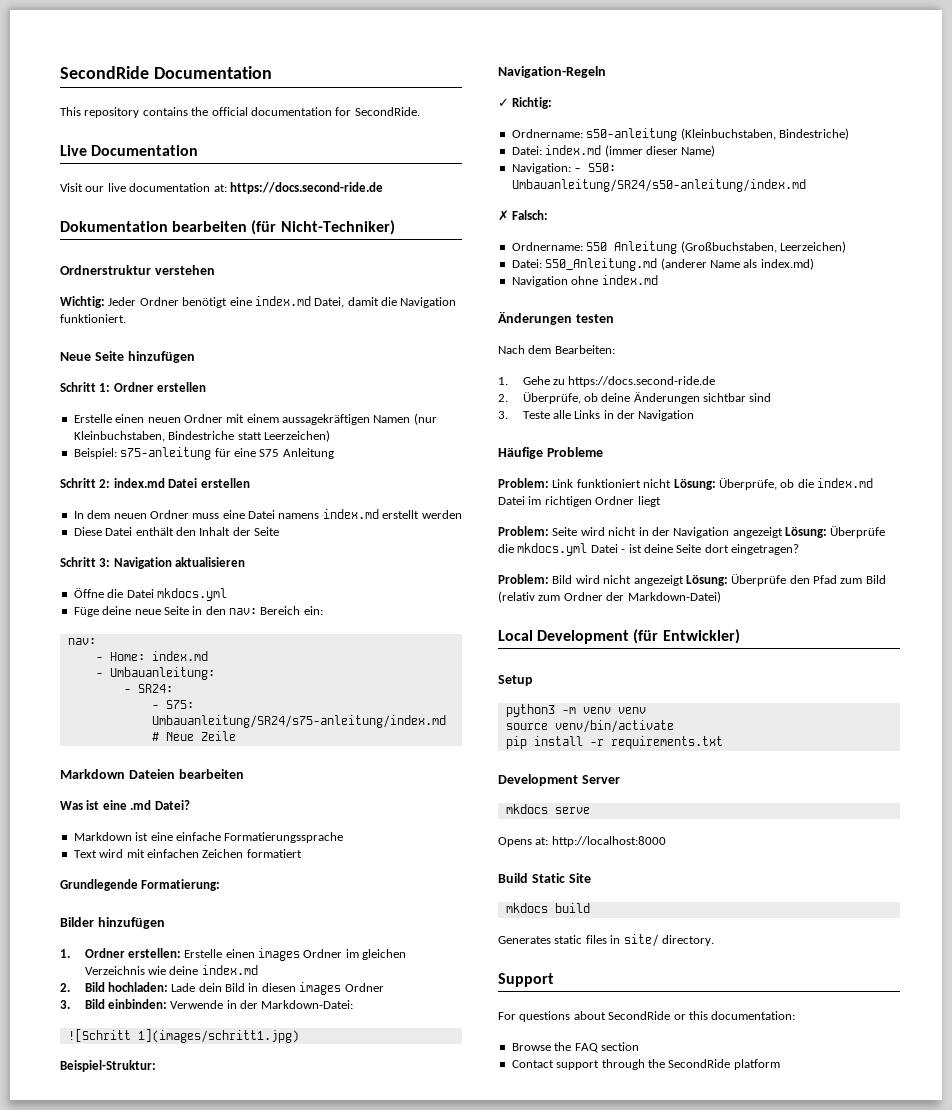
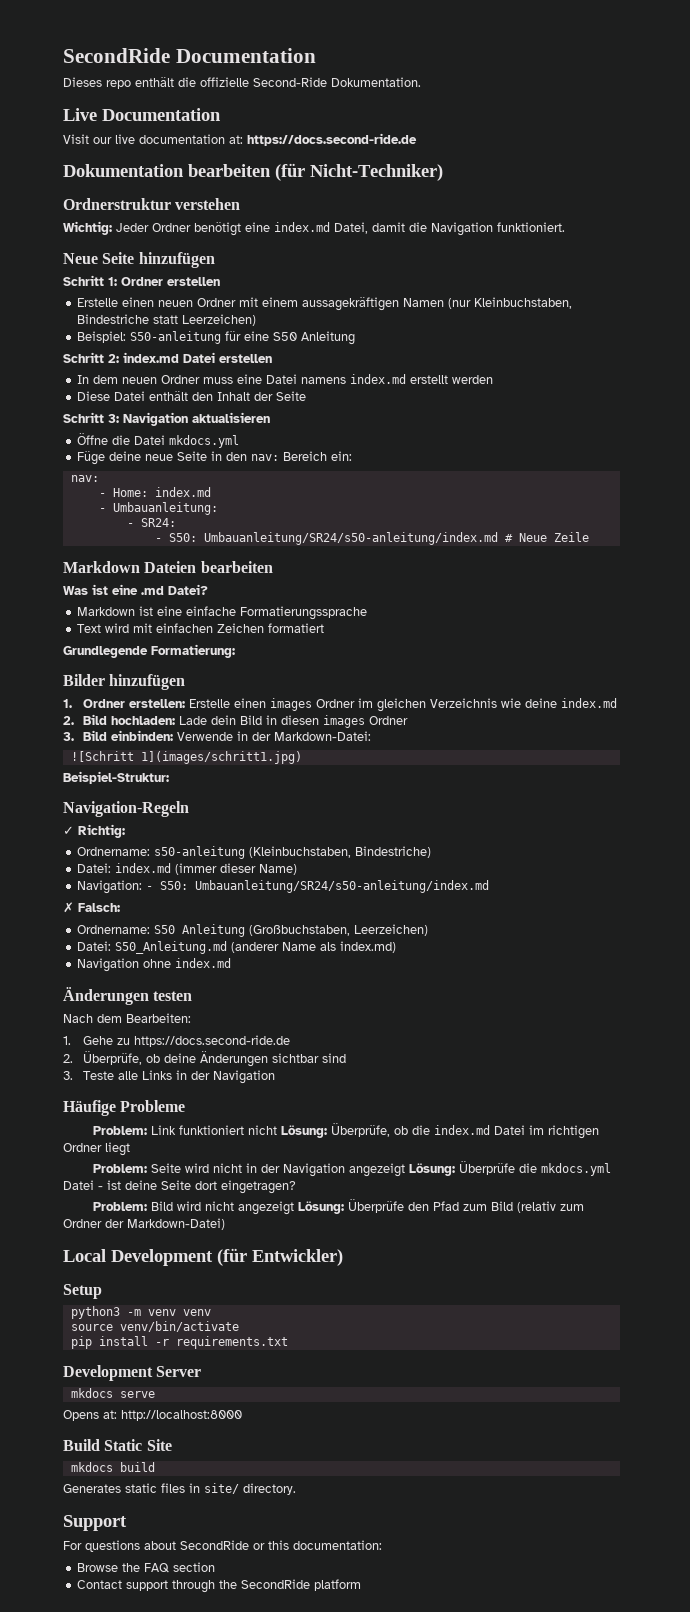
[60,107,420,118] This repository contains the official documentation for SecondRide. -> [63,77,421,89] Dieses repo enthält die offizielle Second-Ride Dokumentation.
[120,447,212,460] s75-anleitung -> [130,331,222,344] S50-anleitung
[259,449,280,457] S75 -> [273,332,298,341] S50
[165,700,194,709] [151,715,446,728] S75: Umbauanleitung/SR24/s75-anleitung/index.md -> [168,532,498,545] S50: Umbauanleitung/SR24/s50-anleitung/index.md

